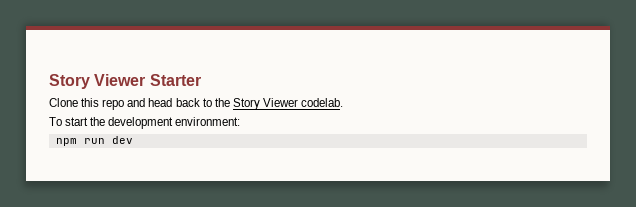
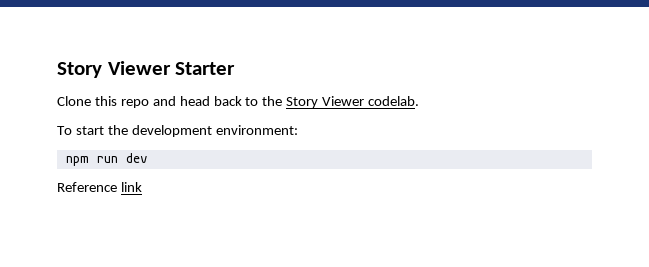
(133, 140) none -> [57,182,142,192] // Reference link

